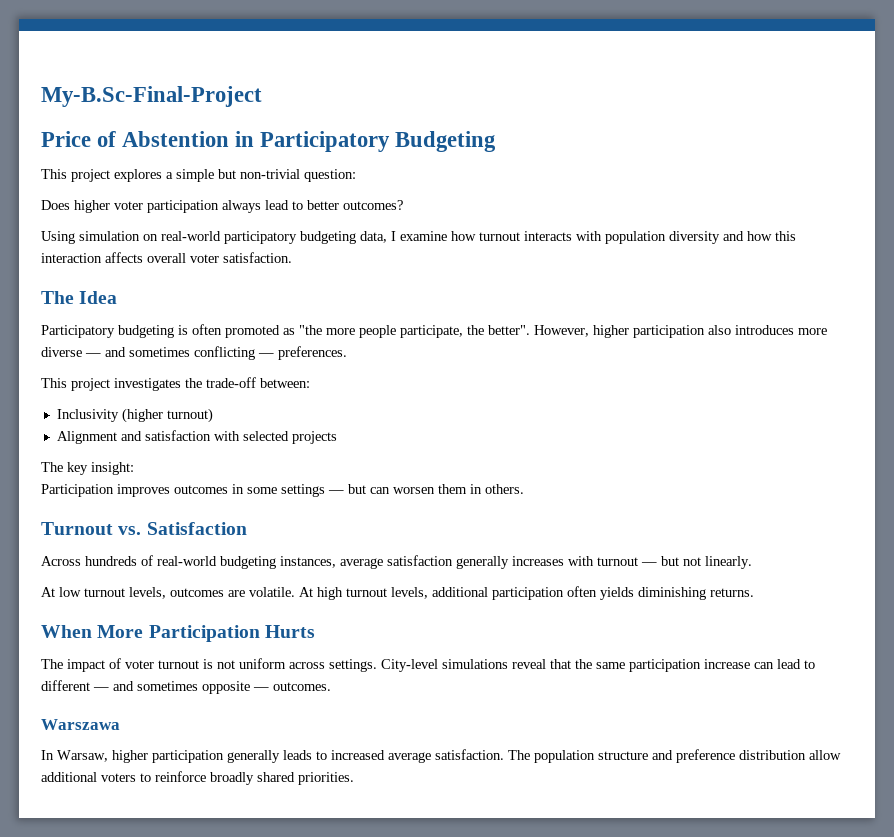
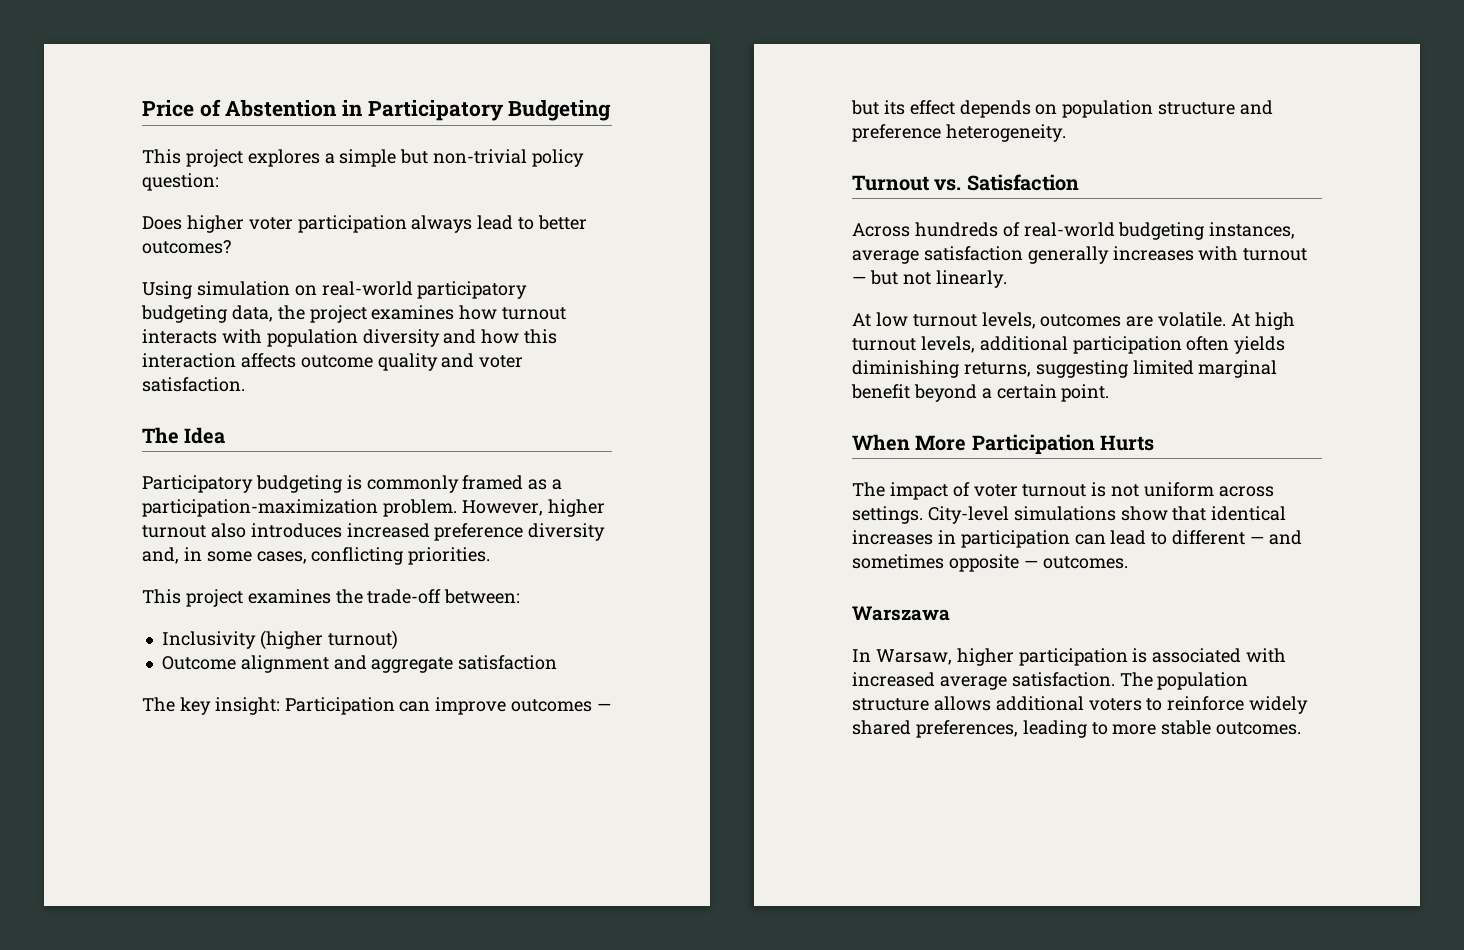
[41,86,262,107] My-B.Sc-Final-Project // -> (142, 108) none
(300, 174) none -> [532,149,585,167] policy
[391,231,447,241] I examine -> [277,305,455,323] the project examines
[147,253,186,263] overall -> [300,353,475,371] outcome quality and
[192,324,530,338] often promoted as "the more people participate, the better". -> [366,475,563,493] [142,499,457,517] commonly framed as a participation-maximization problem.
[633,325,705,338] participation -> [142,525,206,538] turnout
[798,328,827,335] [41,346,347,360] [41,378,181,391] more diverse — and sometimes conflicting — preferences. // This project investigates -> [346,523,606,541] [142,547,491,565] [142,589,331,607] increased preference diversity and, in some cases, conflicting priorities. // This project examines
[56,430,337,444] [41,462,134,475] [41,484,524,497] Alignment and satisfaction with selected projects // The key insight: // Participation improves outcomes in some settings — but can worsen them in others. -> [161,655,558,673] [142,697,612,715] [851,100,1274,118] [852,124,1066,142] Outcome alignment and aggregate satisfaction // The key insight: Participation can improve outcomes — but its effect depends on population structure and preference heterogeneity.
[710,588,754,597] returns. -> [963,360,1278,378] [851,384,1110,402] returns, suggesting limited marginal benefit beyond a certain point.
[512,659,750,672] reveal that the same participation increase -> [1120,506,1287,521] [852,530,1070,548] show that identical increases in participation
[227,750,327,763] generally leads to -> [1132,648,1287,663] is associated with
[652,749,841,763] [41,771,354,785] and preference distribution allow additional voters to reinforce broadly shared priorities. -> [933,696,1309,714] [852,720,1302,738] allows additional voters to reinforce widely shared preferences, leading to more stable outcomes.

